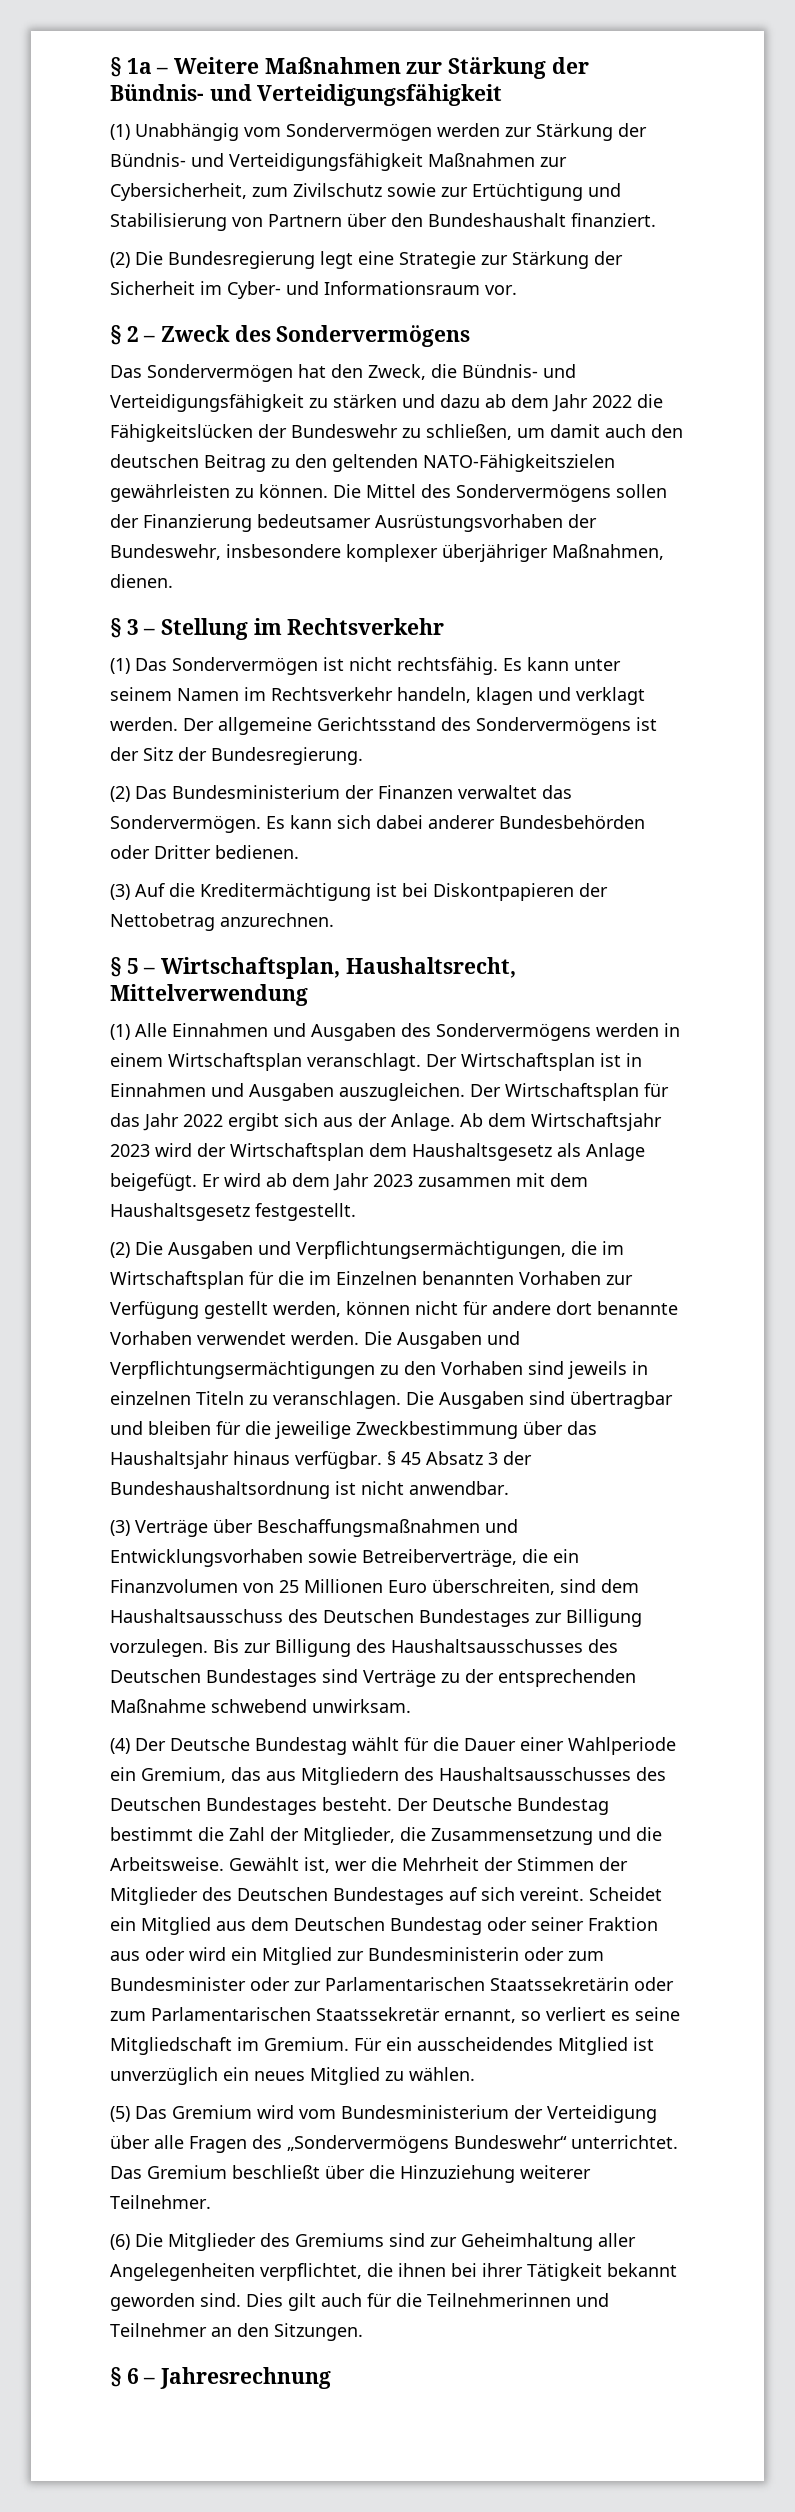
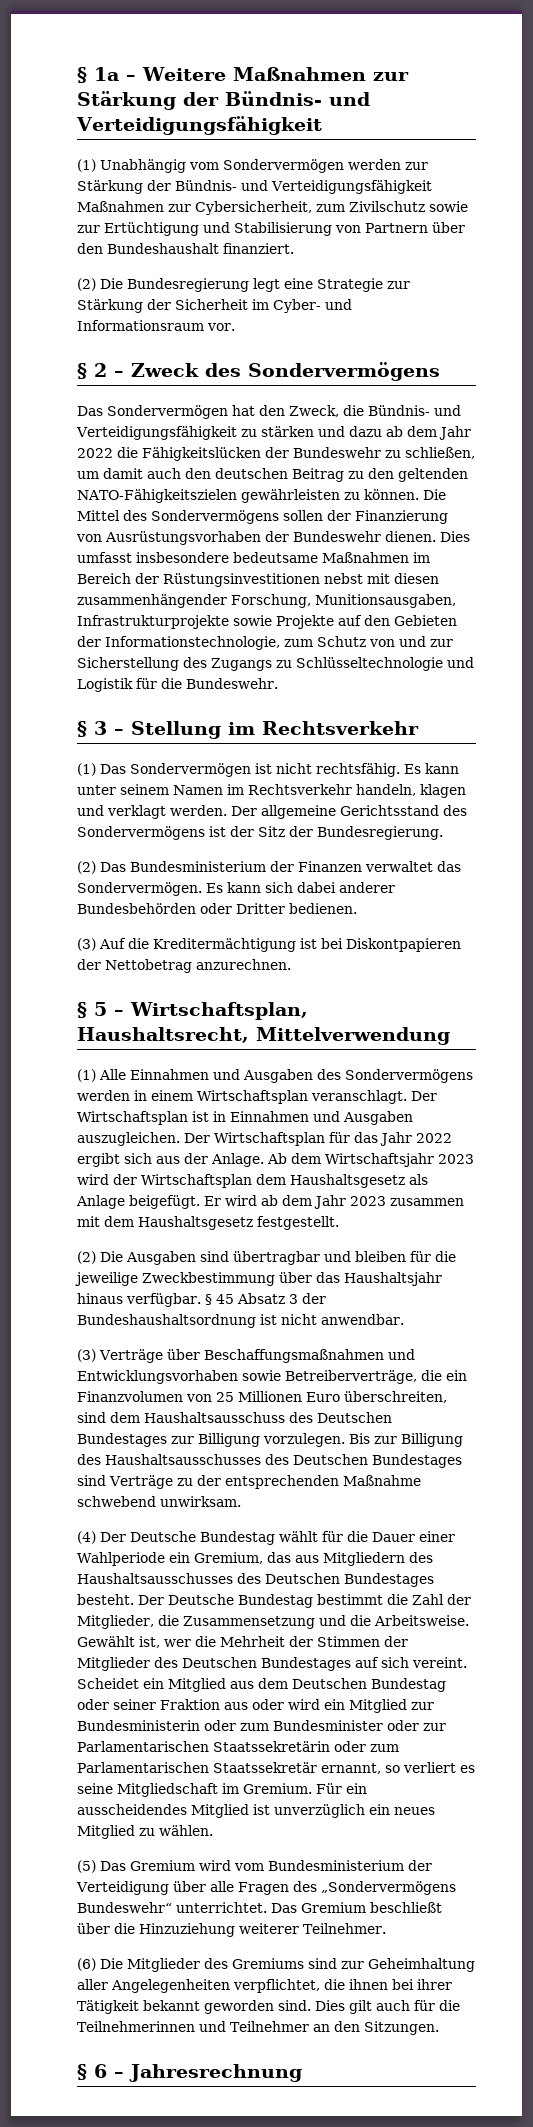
[257,514,371,528] bedeutsamer -> [76,534,102,542] von
[110,544,664,562] [110,574,173,588] Bundeswehr, insbesondere komplexer überjähriger Maßnahmen, dienen. -> [293,531,470,542] [77,552,430,563] [77,573,439,587] [77,594,456,608] [77,615,457,629] [77,636,453,650] [77,657,474,671] [77,678,278,692] Bundeswehr dienen. Dies umfasst insbesondere bedeutsame Maßnahmen im Bereich der Rüstungsinvestitionen nebst mit diesen zusammenhängender Forschung, Munitionsausgaben, Infrastrukturprojekte sowie Projekte auf den Gebieten der Informationstechnologie, zum Schutz von und zur Sicherstellung des Zugangs zu Schlüsseltechnologie und Logistik für die Bundeswehr.
[258,1241,624,1259] [110,1271,633,1289] [110,1301,678,1319] [110,1331,520,1349] [110,1361,648,1379] [110,1391,524,1409] und Verpflichtungsermächtigungen, die im Wirtschaftsplan für die im Einzelnen benannten Vorhaben zur Verfügung gestellt werden, können nicht für andere dort benannte Vorhaben verwendet werden. Die Ausgaben und Verpflichtungsermächtigungen zu den Vorhaben sind jeweils in einzelnen Titeln zu veranschlagen. Die Ausgaben -> (196, 1258) none

